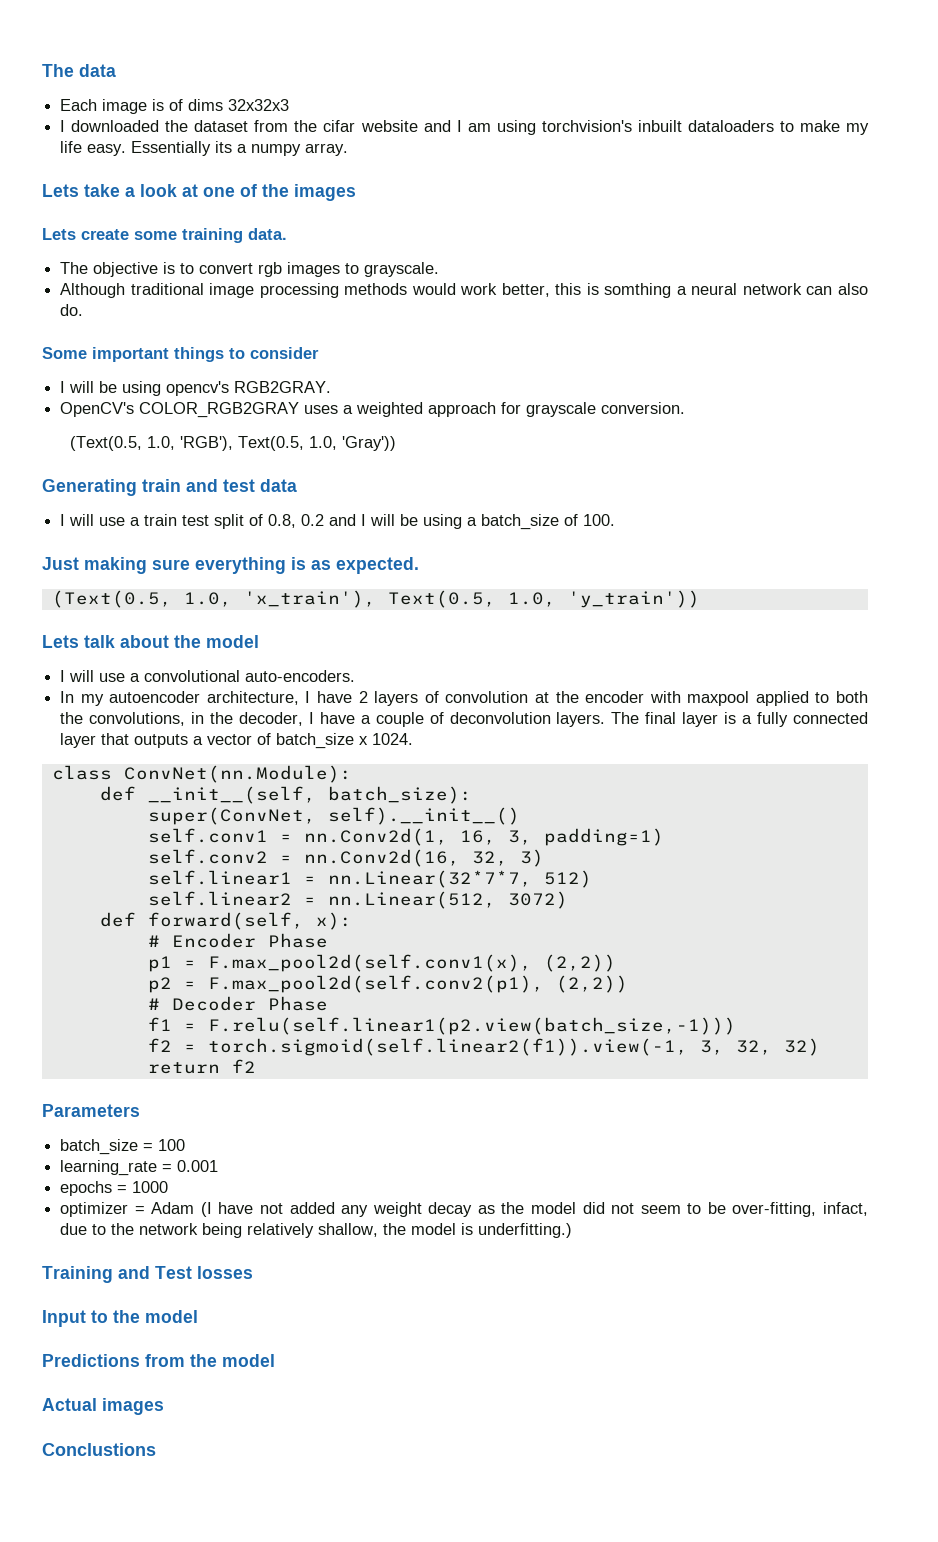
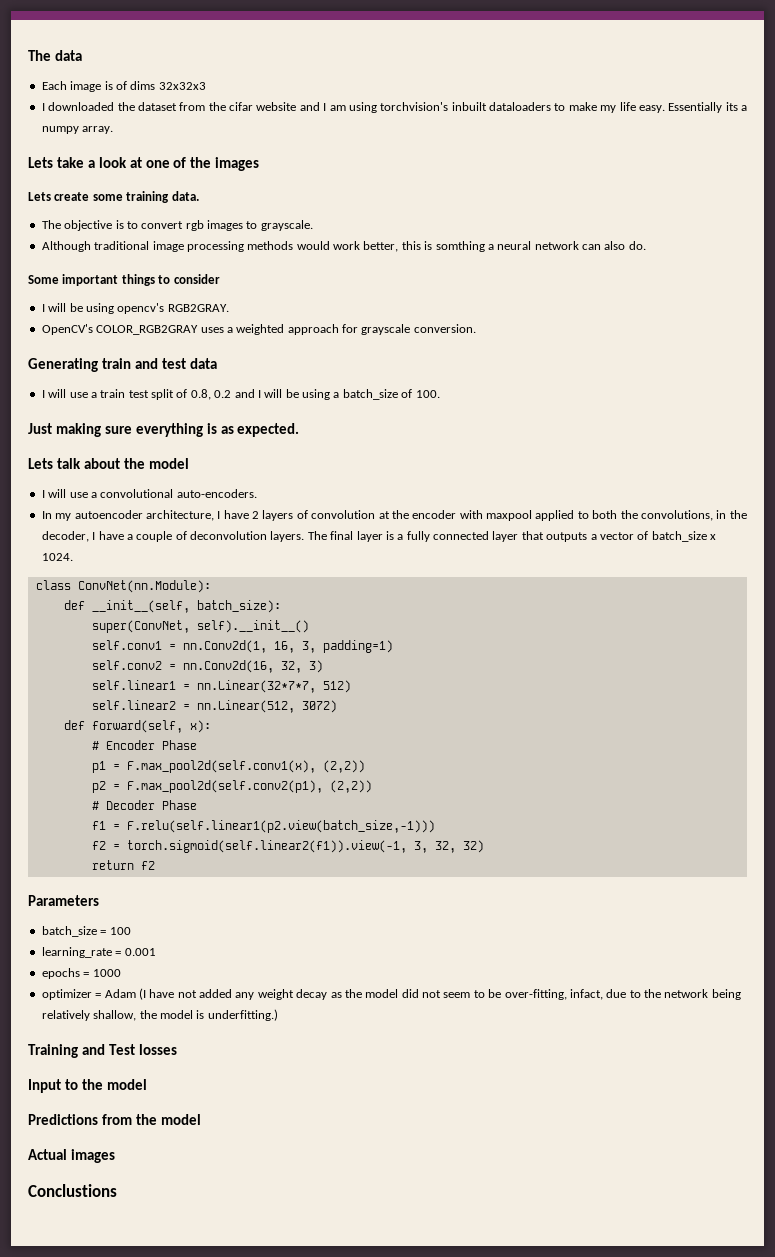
[69,436,396,451] // (Text(0.5, 1.0, 'RGB'), Text(0.5, 1.0, 'Gray')) -> (476, 328) none
[51,590,700,608] // (Text(0.5, 1.0, 'x_train'), Text(0.5, 1.0, 'y_train')) -> (300, 430) none

